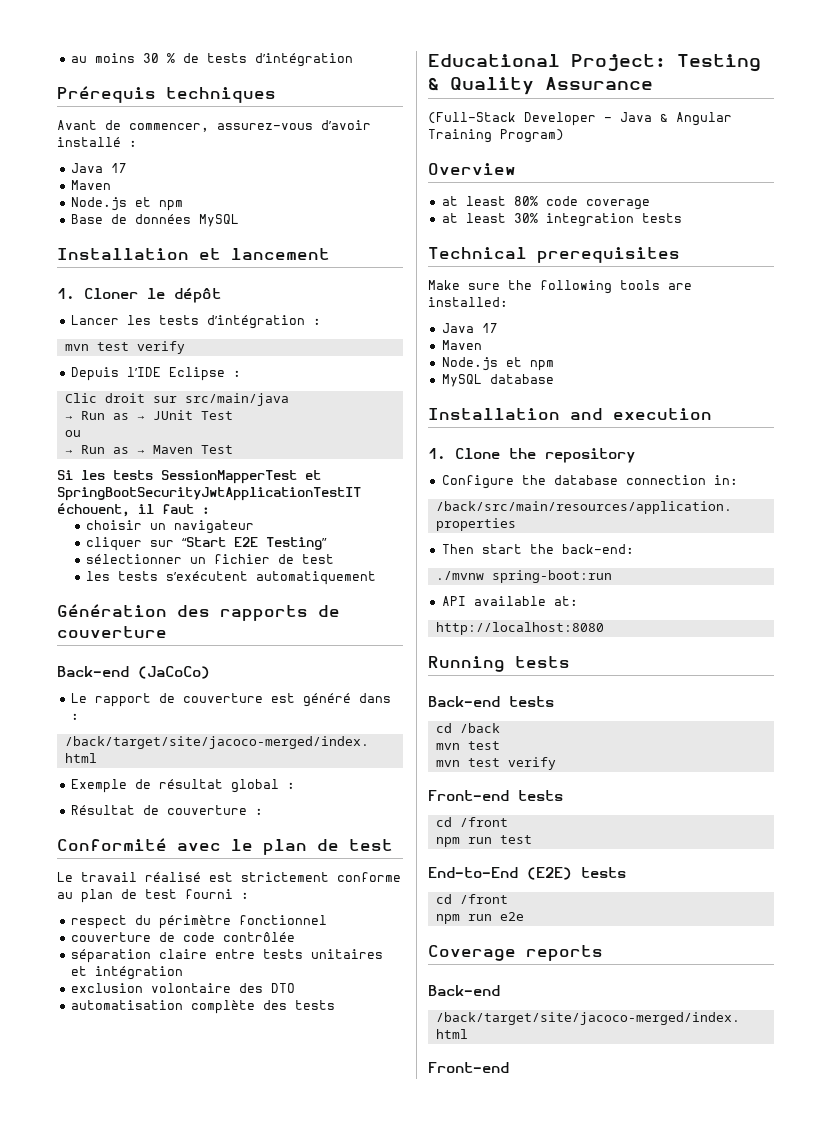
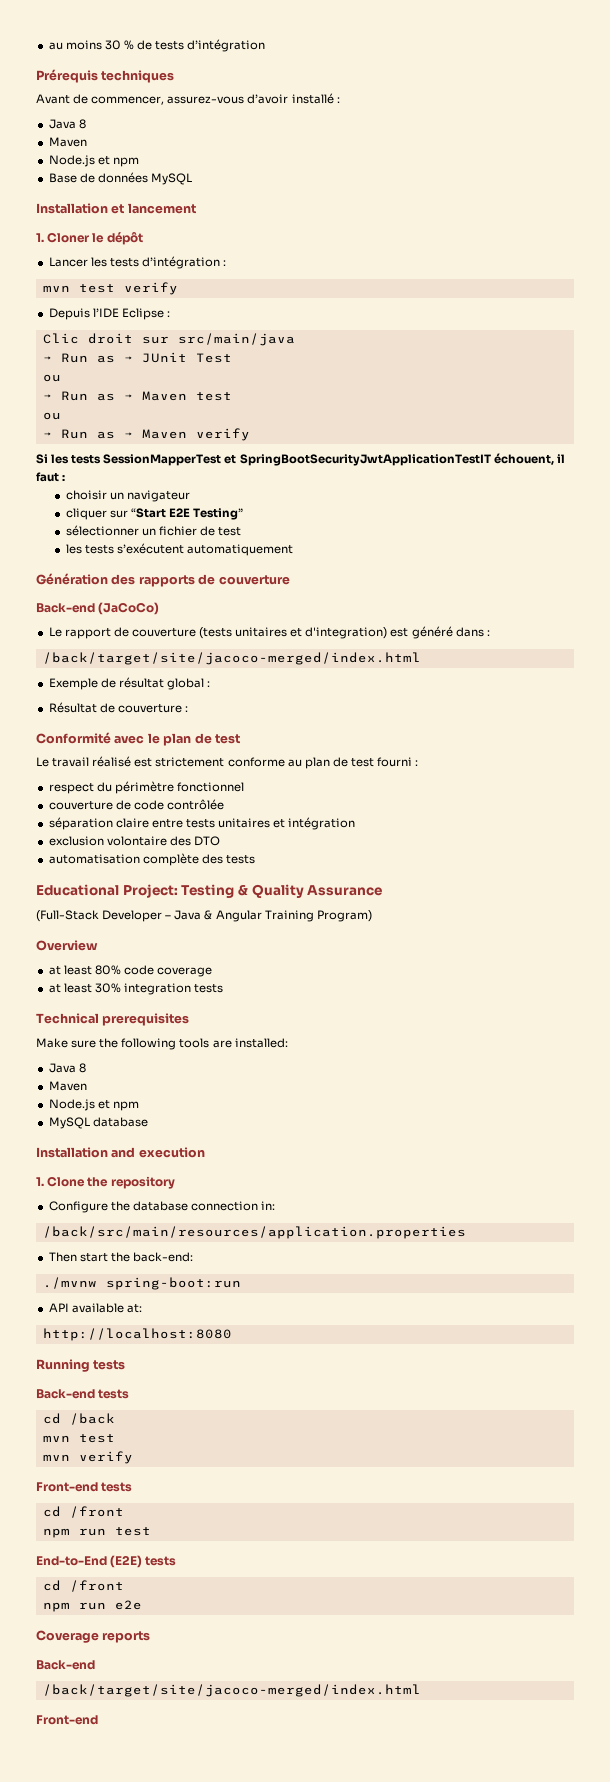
[110,163,127,173] 17 -> [78,119,86,129] 8
[200,445,233,454] Test -> [195,392,232,401] [42,412,61,420] [42,428,250,441] test // ou // → Run as → Maven verify
(263, 698) none -> [199,627,388,639] (tests unitaires et d'integration)
[481,323,498,333] 17 -> [78,1063,86,1073] 8
[467,758,500,767] test -> (70, 1457) none

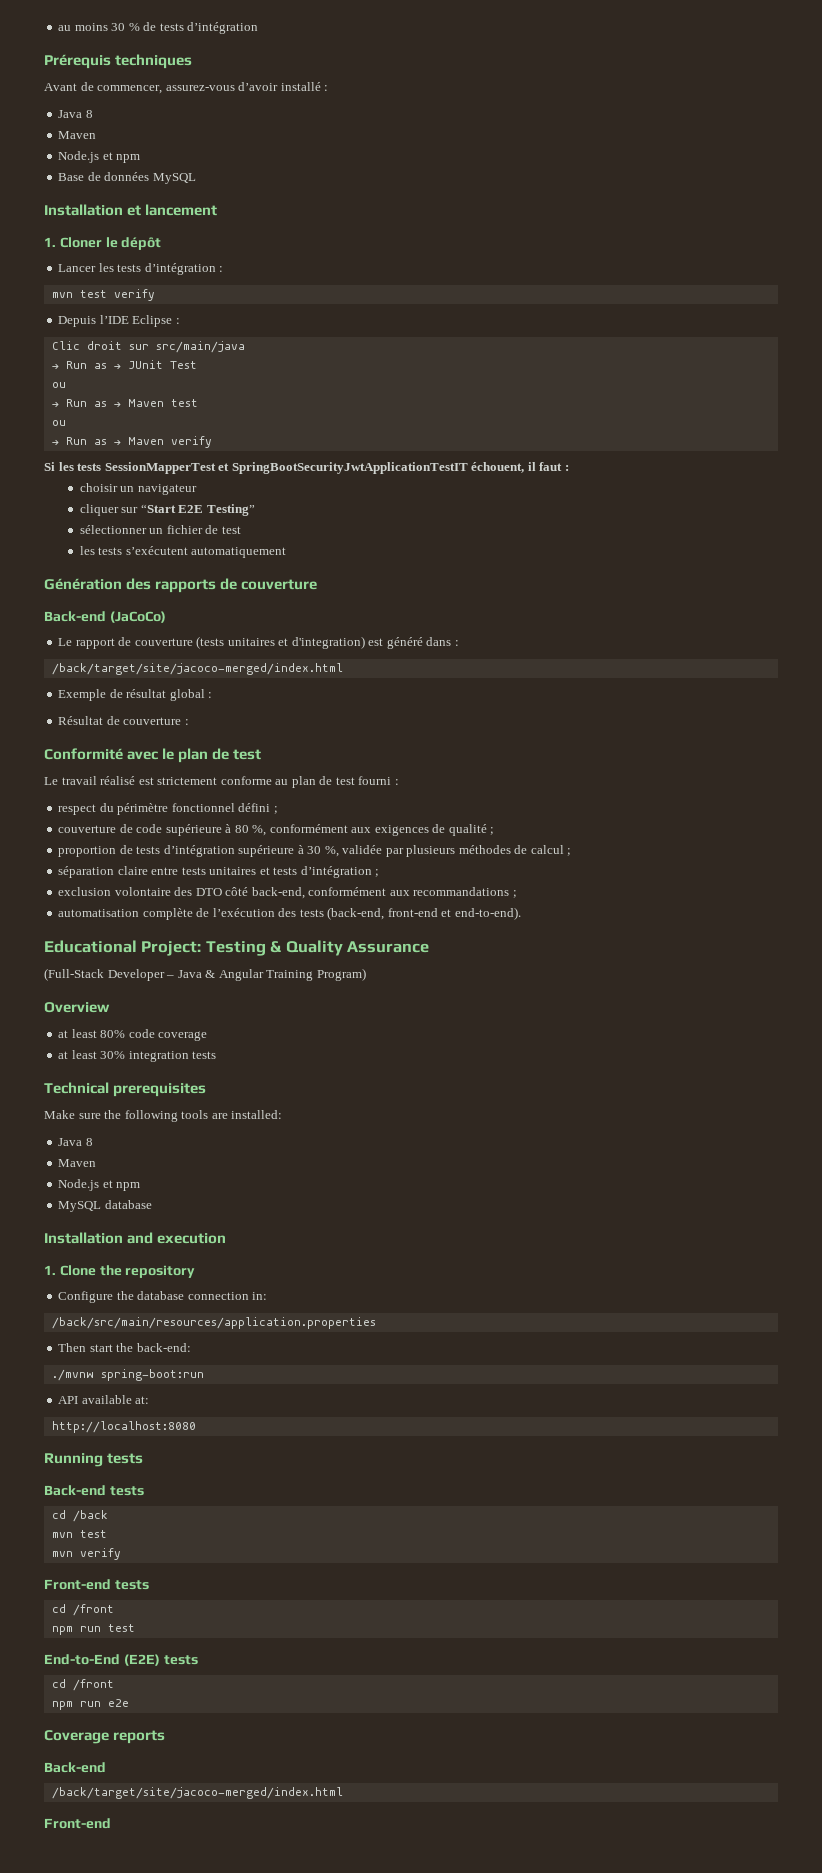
(244, 787) none -> [238,803,278,814] défini ;
[166,799,224,810] contrôlée -> [165,824,495,836] [58,845,572,857] supérieure à 80 %, conformément aux exigences de qualité ; // proportion de tests d’intégration supérieure à 30 %, validée par plusieurs méthodes de calcul ;
[288,817,356,830] intégration -> [273,866,380,878] tests d’intégration ;
(220, 841) none -> [225,887,517,899] côté back-end, conformément aux recommandations ;
(199, 859) none -> [196,908,275,917] de l’exécution
(255, 859) none -> [327,907,521,920] (back-end, front-end et end-to-end).

